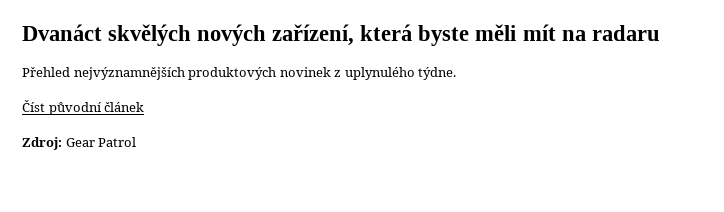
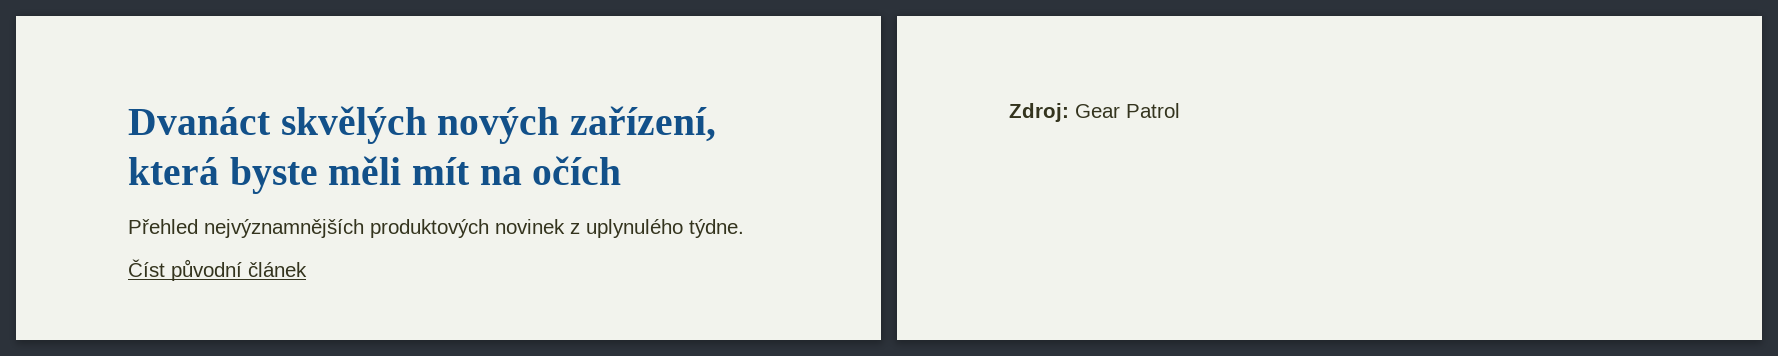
[591,25,660,41] radaru -> [532,156,622,185] očích

